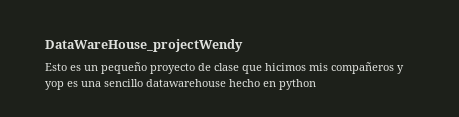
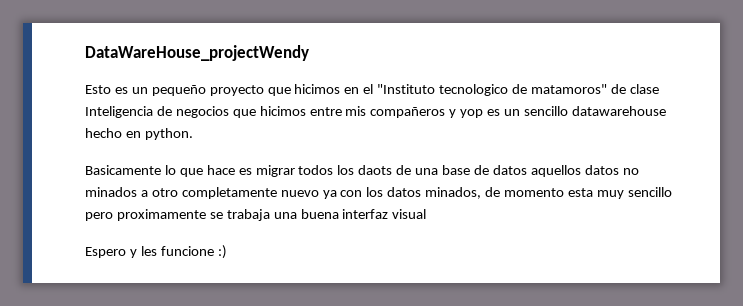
[198,63,306,74] de clase que hicimos -> [267,84,659,96] [85,106,342,118] que hicimos en el "Instituto tecnologico de matamoros" de clase Inteligencia de negocios que hicimos entre
[81,81,101,87] una -> [504,109,521,116] un
[279,79,316,90] python -> [144,128,193,140] [85,165,639,177] [85,187,672,199] [85,209,427,221] [85,245,227,259] python. // Basicamente lo que hace es migrar todos los daots de una base de datos aquellos datos no minados a otro completamente nuevo ya con los datos minados, de momento esta muy sencillo pero proximamente se trabaja una buena interfaz visual // Espero y les funcione :)

